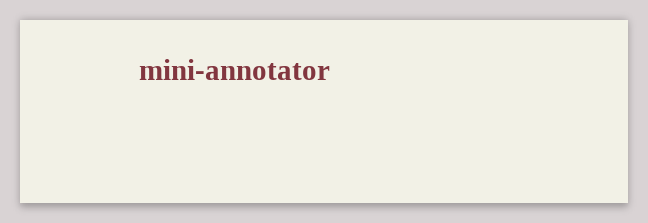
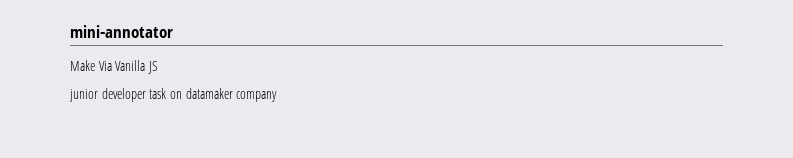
(330, 69) none -> [70,60,158,74] [69,88,278,102] // Make Via Vanilla JS // junior developer task on datamaker company

